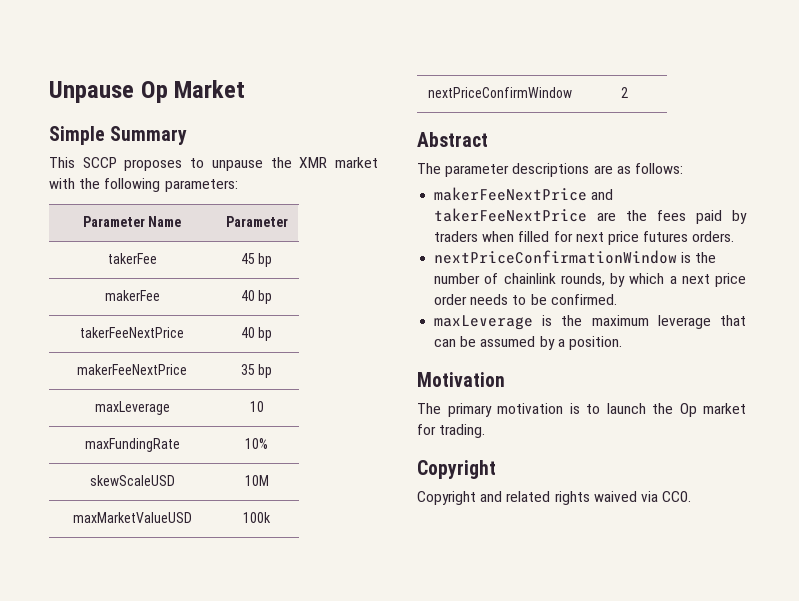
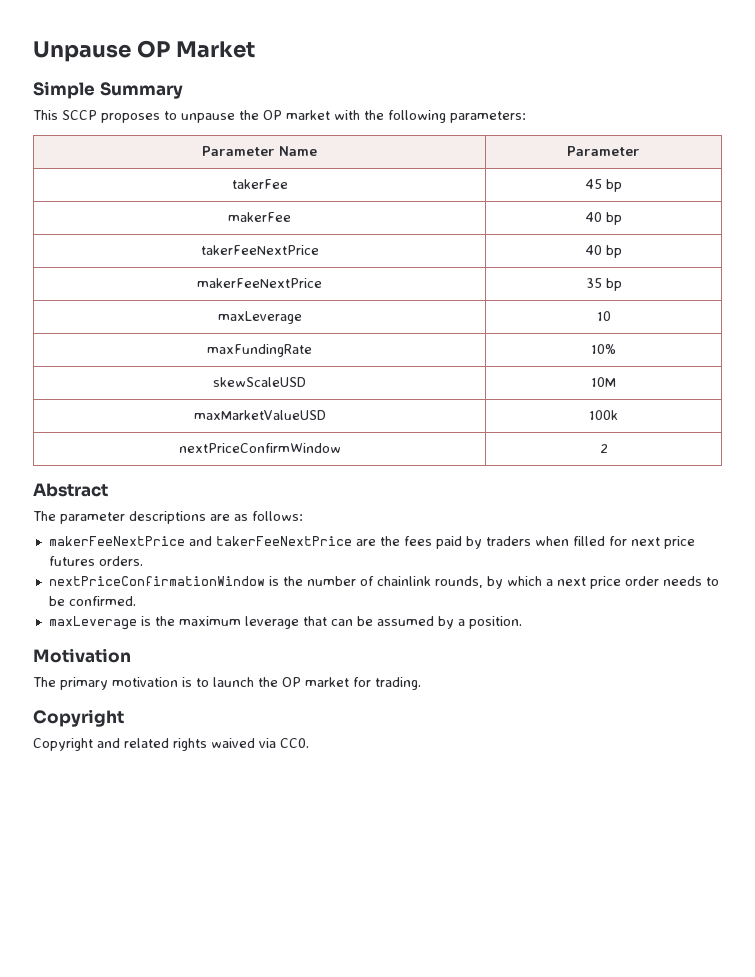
[140,81,168,103] Op -> [136,40,170,58] OP
[299,157,328,168] XMR -> [263,110,282,120] OP
[679,403,697,417] Op -> [282,677,301,687] OP

